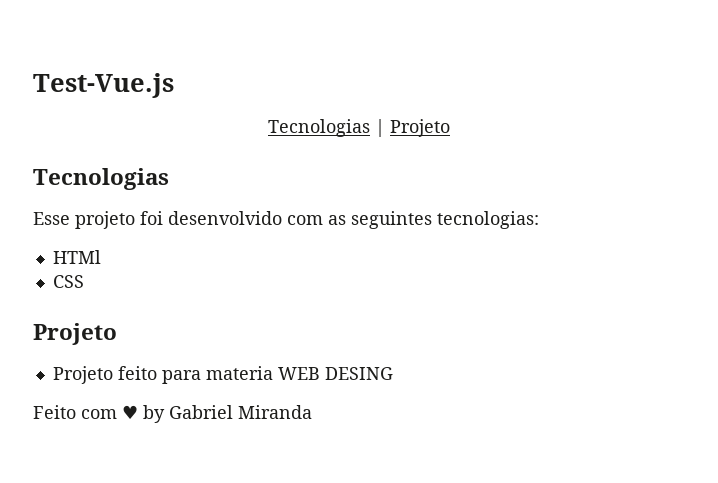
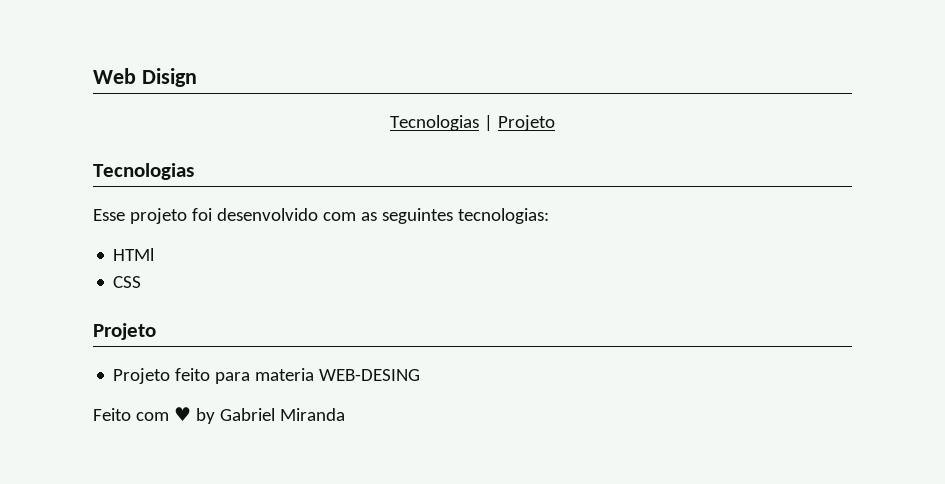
[33,73,174,98] Test-Vue.js -> [93,68,197,87] Web Disign
[277,367,393,380] WEB DESING -> [319,369,421,381] WEB-DESING

